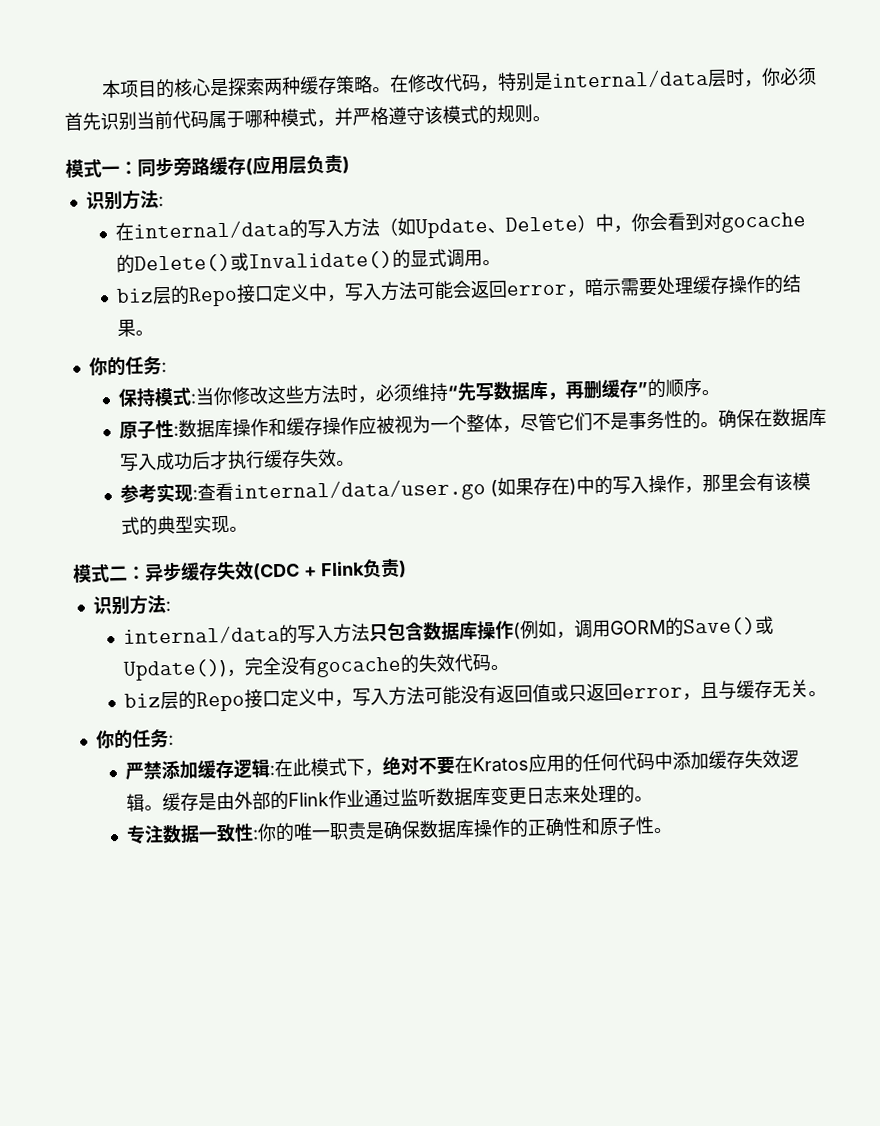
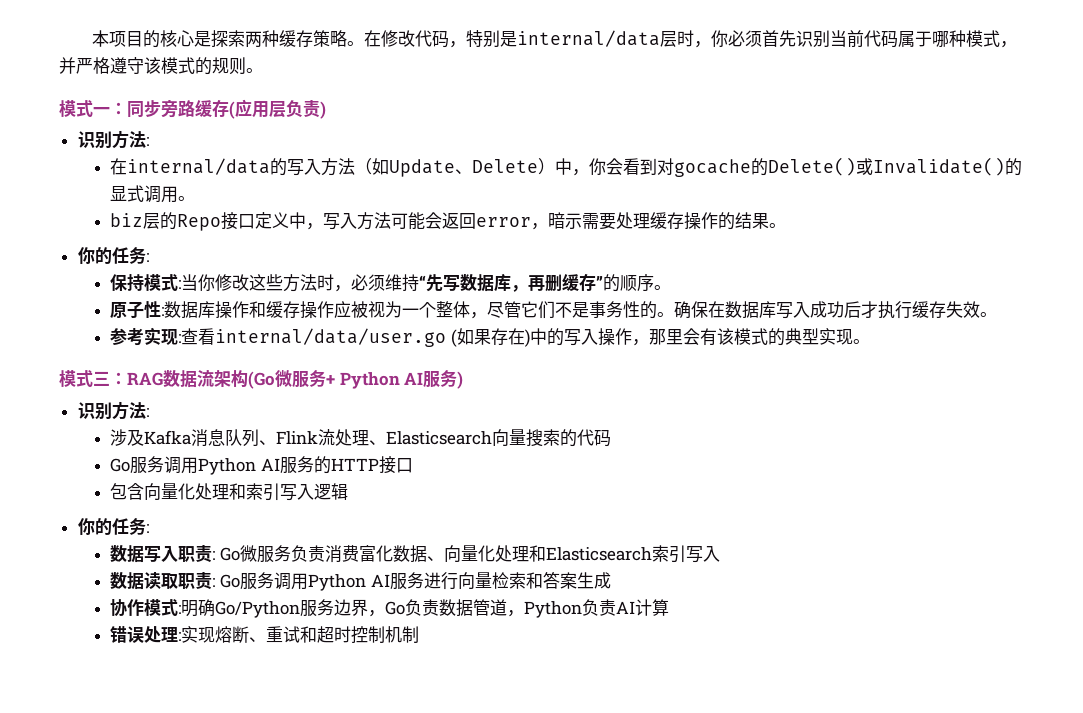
[109,558,407,583] [92,594,171,616] [122,615,774,645] [122,653,509,681] [123,679,827,712] [95,729,174,750] [124,749,799,780] [125,784,653,812] [125,816,673,845] 二：异步缓存失效(CDC + Flink负责) // 识别方法: // internal/data的写入方法只包含数据库操作(例如，调用GORM的Save()或Update())，完全没有gocache的失效代码。 // biz层的Repo接口定义中，写入方法可能没有返回值或只返回error，且与缓存无关。 // 你的任务: // 严禁添加缓存逻辑:在此模式下，绝对不要在Kratos应用的任何代码中添加缓存失效逻辑。缓存是由外部的Flink作业通过监听数据库变更日志来处理的。 // 专注数据一致性:你的唯一职责是确保数据库操作的正确性和原子性。 -> [93,370,464,389] [77,401,149,420] [110,429,612,447] [110,456,414,475] [110,483,349,501] [77,518,149,535] [110,545,721,563] [110,571,611,591] [110,599,670,618] [110,626,420,644] 三：RAG数据流架构(Go微服务+ Python AI服务) // 识别方法: // 涉及Kafka消息队列、Flink流处理、Elasticsearch向量搜索的代码 // Go服务调用Python AI服务的HTTP接口 // 包含向量化处理和索引写入逻辑 // 你的任务: // 数据写入职责: Go微服务负责消费富化数据、向量化处理和Elasticsearch索引写入 // 数据读取职责: Go服务调用Python AI服务进行向量检索和答案生成 // 协作模式:明确Go/Python服务边界，Go负责数据管道，Python负责AI计算 // 错误处理:实现熔断、重试和超时控制机制

